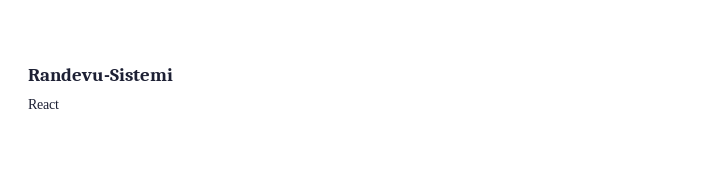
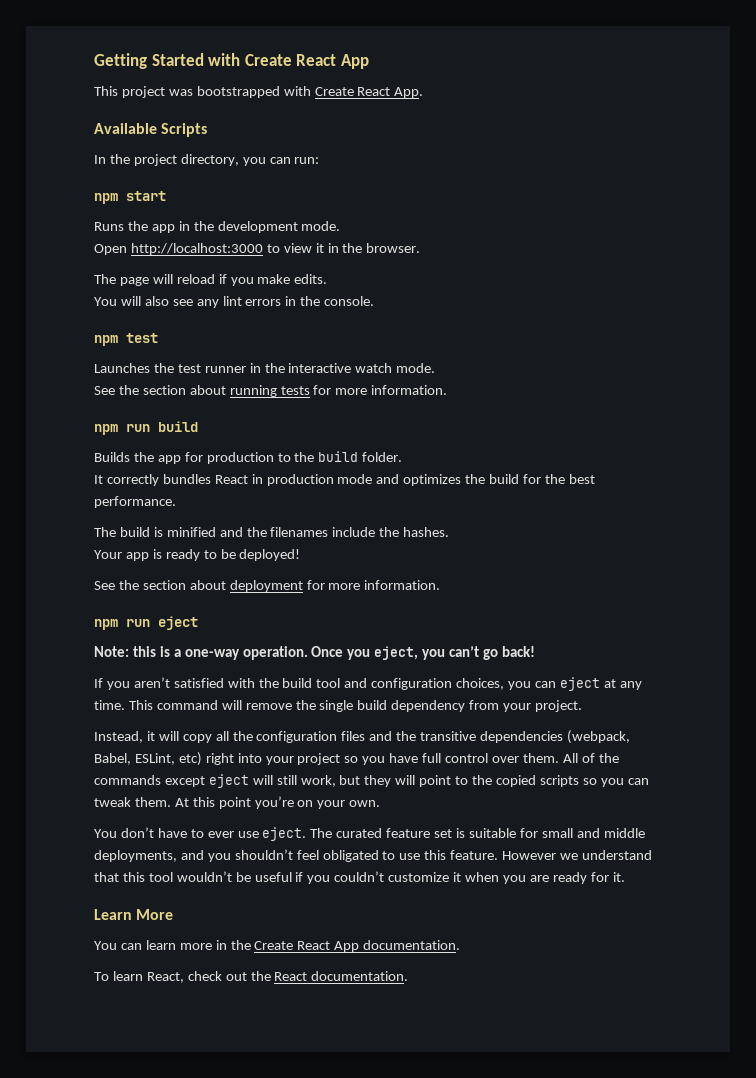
[28,68,173,81] [28,99,59,109] Randevu-Sistemi // React -> [94,53,369,69] [94,86,424,98] [94,123,208,137] [94,154,320,166] [94,191,166,204] [94,221,341,233] [94,243,421,255] [94,274,328,286] [94,296,375,308] [94,333,158,346] [94,363,436,373] [94,385,448,397] [94,421,198,435] [94,451,403,464] [94,474,595,486] [94,496,176,508] [94,527,450,537] [94,549,301,561] [94,580,441,592] [94,616,198,630] [94,646,535,660] [94,677,642,691] [94,700,583,712] [94,730,630,744] [94,752,619,766] [94,774,649,788] [94,796,381,809] [94,827,645,841] [94,849,652,862] [94,871,625,884] [94,909,174,920] [94,940,461,952] [94,971,409,983] Getting Started with Create React App // This project was bootstrapped with Create React App. // Available Scripts // In the project directory, you can run: // npm start // Runs the app in the development mode. // Open http://localhost:3000 to view it in the browser. // The page will reload if you make edits. // You will also see any lint errors in the console. // npm test // Launches the test runner in the interactive watch mode. // See the section about running tests for more information. // npm run build // Builds the app for production to the build folder. // It correctly bundles React in production mode and optimizes the build for the best performance. // The build is minified and the filenames include the hashes. // Your app is ready to be deployed! // See the section about deployment for more information. // npm run eject // Note: this is a one-way operation. Once you eject, you can’t go back! // If you aren’t satisfied with the build tool and configuration choices, you can eject at any time. This command will remove the single build dependency from your project. // Instead, it will copy all the configuration files and the transitive dependencies (webpack, Babel, ESLint, etc) right into your project so you have full control over them. All of the commands except eject will still work, but they will point to the copied scripts so you can tweak them. At this point you’re on your own. // You don’t have to ever use eject. The curated feature set is suitable for small and middle deployments, and you shouldn’t feel obligated to use this feature. However we understand that this tool wouldn’t be useful if you couldn’t customize it when you are ready for it. // Learn More // You can learn more in the Create React App documentation. // To learn React, check out the React documentation.

